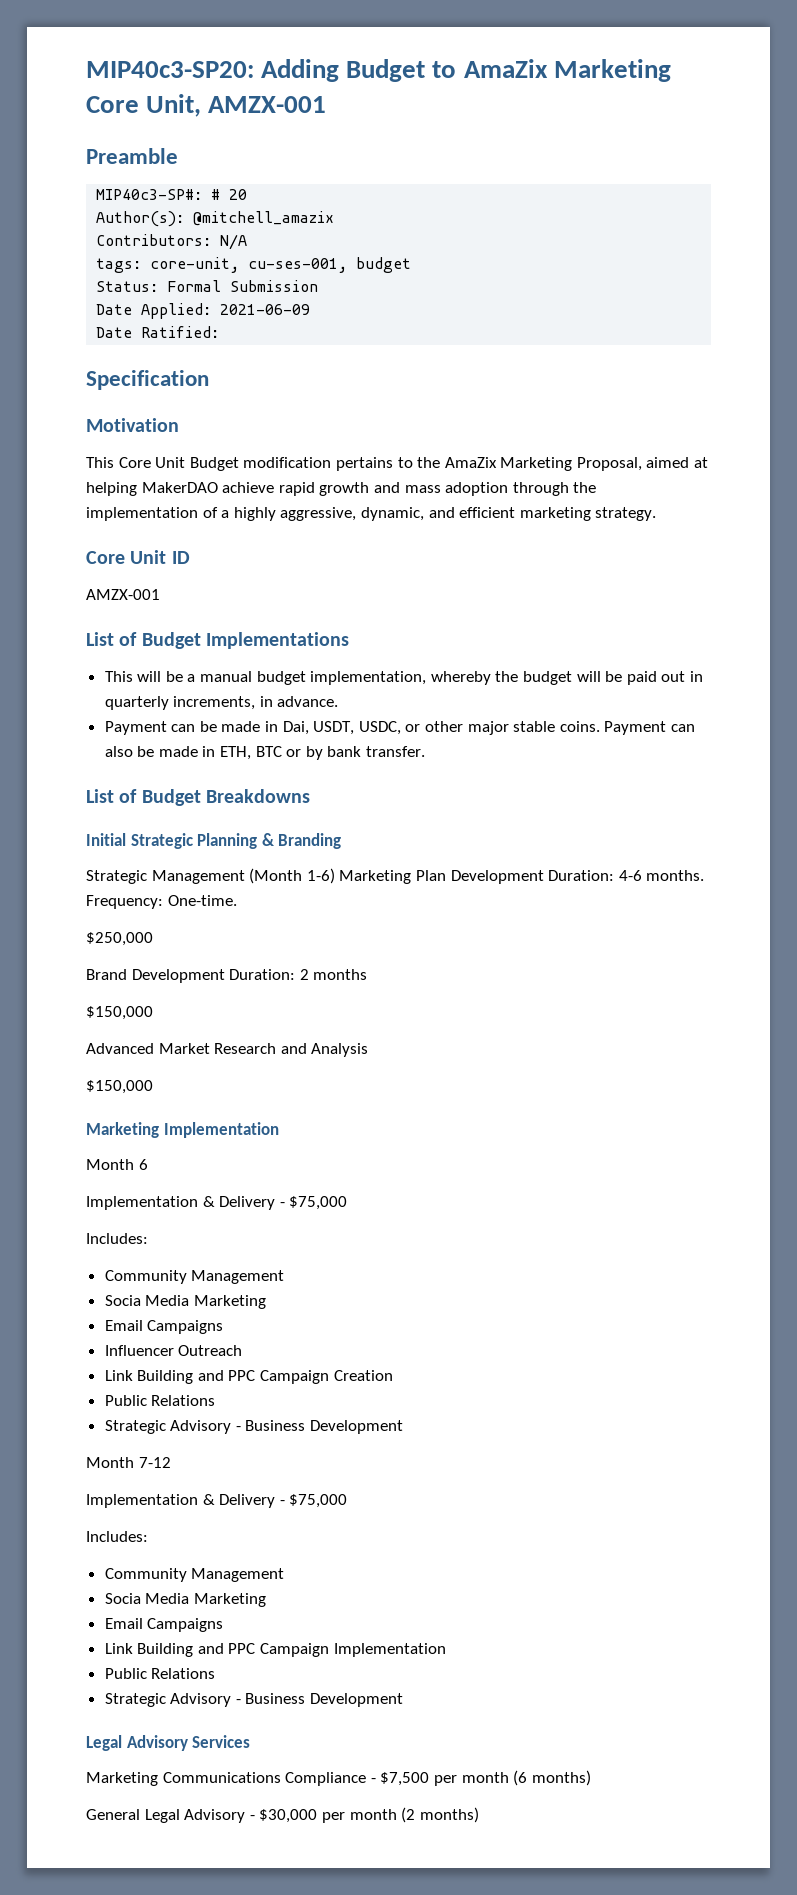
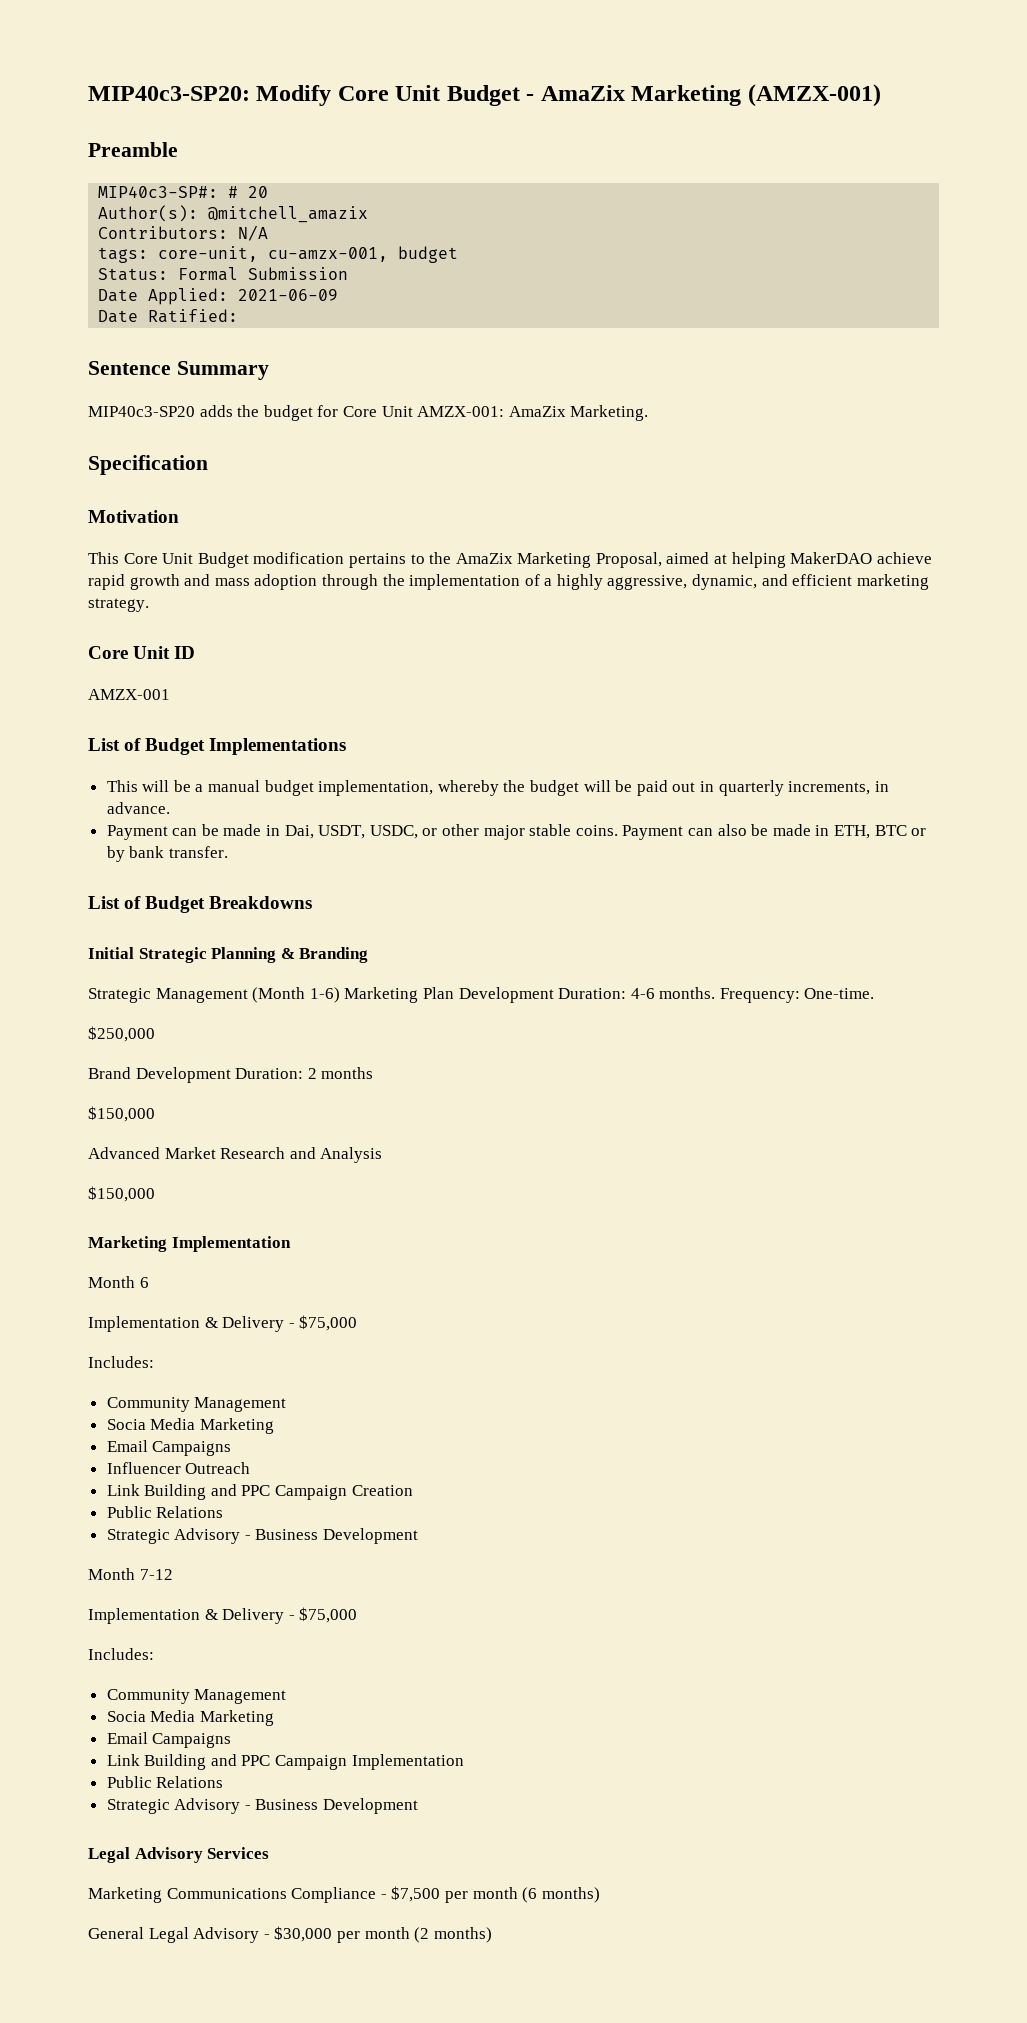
[261,59,671,82] [86,94,327,117] Adding Budget to AmaZix Marketing Core Unit, AMZX-001 -> [256,84,881,107] Modify Core Unit Budget - AmaZix Marketing (AMZX-001)
[248,258,348,273] cu-ses-001, -> [268,247,389,262] cu-amzx-001,
(220, 332) none -> [88,361,269,380] [88,405,649,421] // Sentence Summary // MIP40c3-SP20 adds the budget for Core Unit AMZX-001: AmaZix Marketing.

